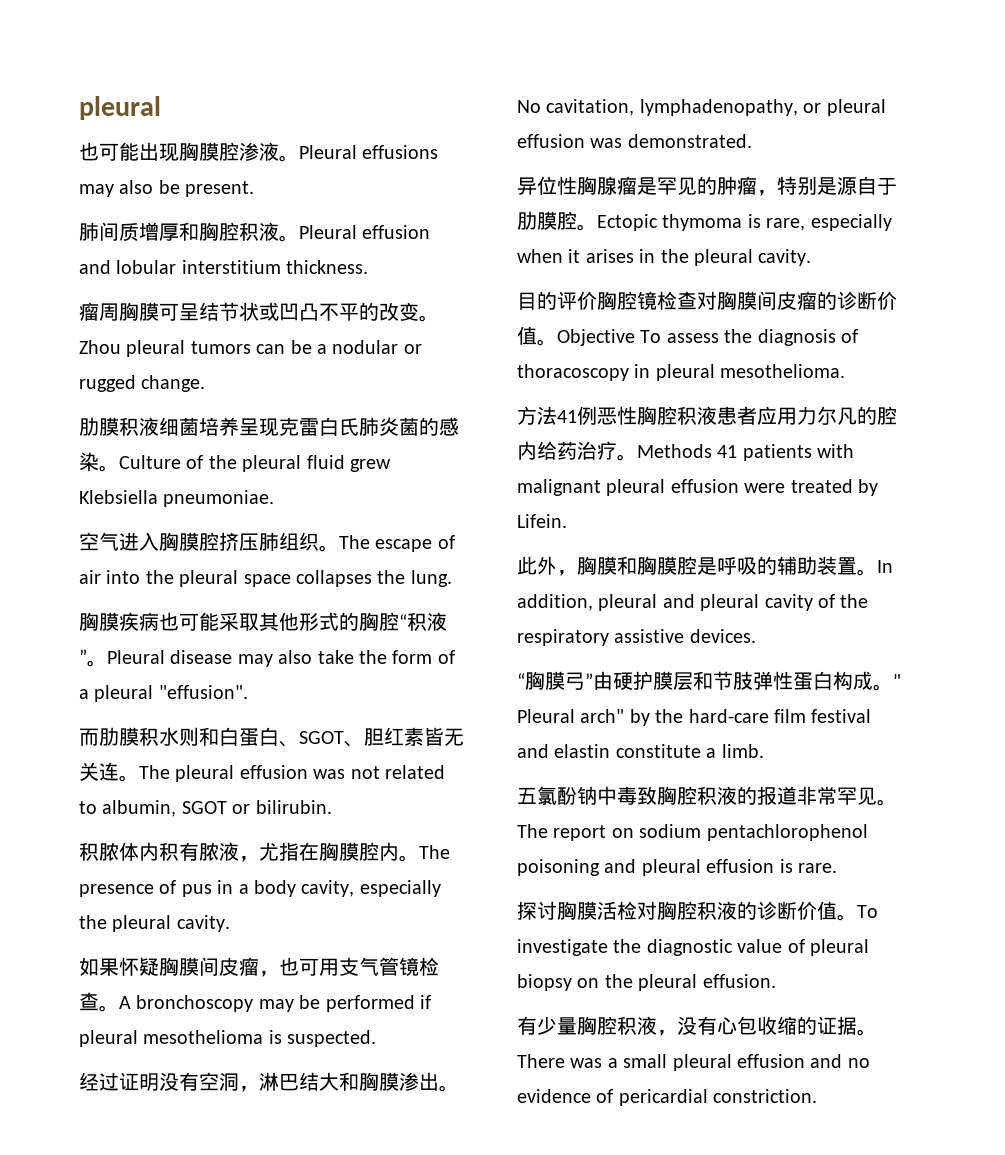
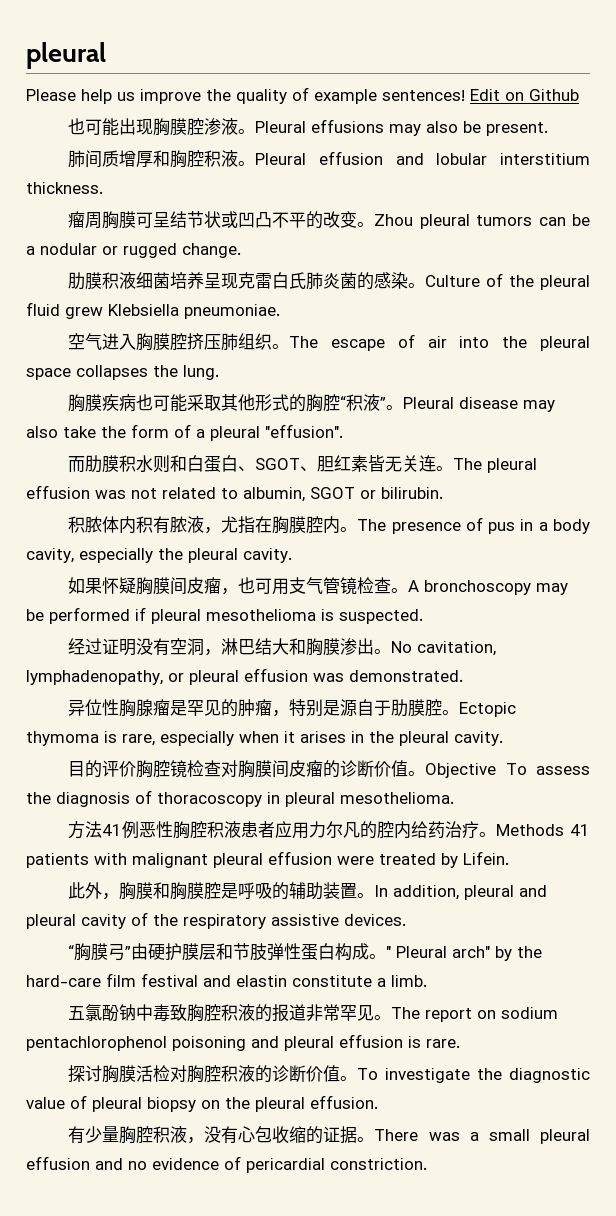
[79,96,161,120] pleural -> [26,42,106,69] [26,87,579,104] pleural // Please help us improve the quality of example sentences! Edit on Github

